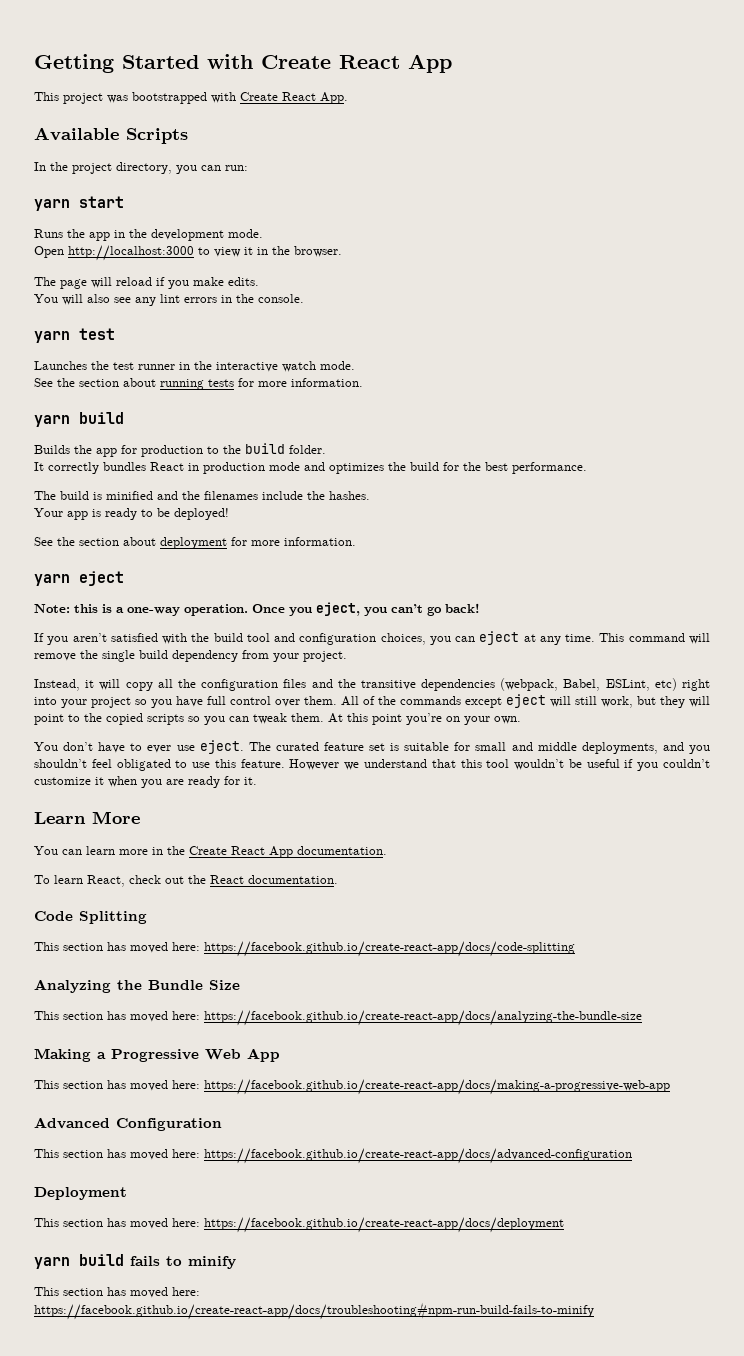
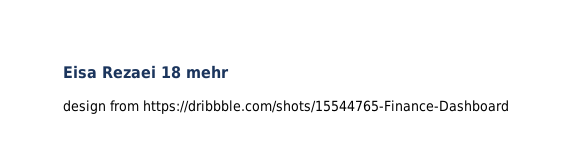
[34,54,452,73] [34,92,348,104] [34,127,188,144] [34,162,248,174] [34,196,124,211] [34,229,263,241] [34,245,342,261] [34,277,259,289] [34,294,304,306] [34,328,115,343] [34,361,355,372] [34,378,363,390] [34,412,124,427] [34,443,326,457] [34,462,587,474] [34,491,370,500] [34,508,229,520] [34,537,356,549] [34,571,124,586] [34,602,480,616] [34,631,710,645] [34,650,347,662] [34,678,710,691] [34,694,710,708] [34,713,521,725] [34,740,710,754] [34,759,711,771] [34,776,257,788] [34,811,140,824] [34,846,387,858] [34,875,338,887] [34,911,147,924] [34,941,575,957] [34,979,240,993] [34,1010,642,1026] [34,1048,280,1062] [34,1079,670,1095] [34,1117,222,1131] [34,1148,632,1164] [34,1187,127,1200] [34,1217,564,1233] [34,1254,236,1269] [34,1287,200,1298] [34,1302,594,1320] Getting Started with Create React App // This project was bootstrapped with Create React App. // Available Scripts // In the project directory, you can run: // yarn start // Runs the app in the development mode. // Open http://localhost:3000 to view it in the browser. // The page will reload if you make edits. // You will also see any lint errors in the console. // yarn test // Launches the test runner in the interactive watch mode. // See the section about running tests for more information. // yarn build // Builds the app for production to the build folder. // It correctly bundles React in production mode and optimizes the build for the best performance. // The build is minified and the filenames include the hashes. // Your app is ready to be deployed! // See the section about deployment for more information. // yarn eject // Note: this is a one-way operation. Once you eject, you can’t go back! // If you aren’t satisfied with the build tool and configuration choices, you can eject at any time. This command will remove the single build dependency from your project. // Instead, it will copy all the configuration files and the transitive dependencies (webpack, Babel, ESLint, etc) right into your project so you have full control over them. All of the commands except eject will still work, but they will point to the copied scripts so you can tweak them. At this point you’re on your own. // You don’t have to ever use eject. The curated feature set is suitable for small and middle deployments, and you shouldn’t feel obligated to use this feature. However we understand that this tool wouldn’t be useful if you couldn’t customize it when you are ready for it. // Learn More // You can learn more in the Create React App documentation. // To learn React, check out the React documentation. // Code Splitting // This section has moved here: https://facebook.github.io/create-react-app/docs/code-splitting // Analyzing the Bundle Size // This section has moved here: https://facebook.github.io/create-react-app/docs/analyzing-the-bundle-size // Making a Progressive Web App // This section has moved here: https://facebook.github.io/create-react-app/docs/making-a-progressive-web-app // Advanced Configuration // This section has moved here: https://facebook.github.io/create-react-app/docs/advanced-configuration // Deployment // This section has moved here: https://facebook.github.io/create-react-app/docs/deployment // yarn build fails to minify // This section has moved here: https://facebook.github.io/create-react-app/docs/troubleshooting#npm-run-build-fails-to-minify -> [63,65,229,79] [63,100,509,114] Eisa Rezaei 18 mehr // design from https://dribbble.com/shots/15544765-Finance-Dashboard

